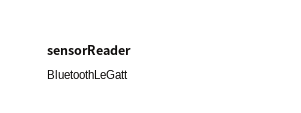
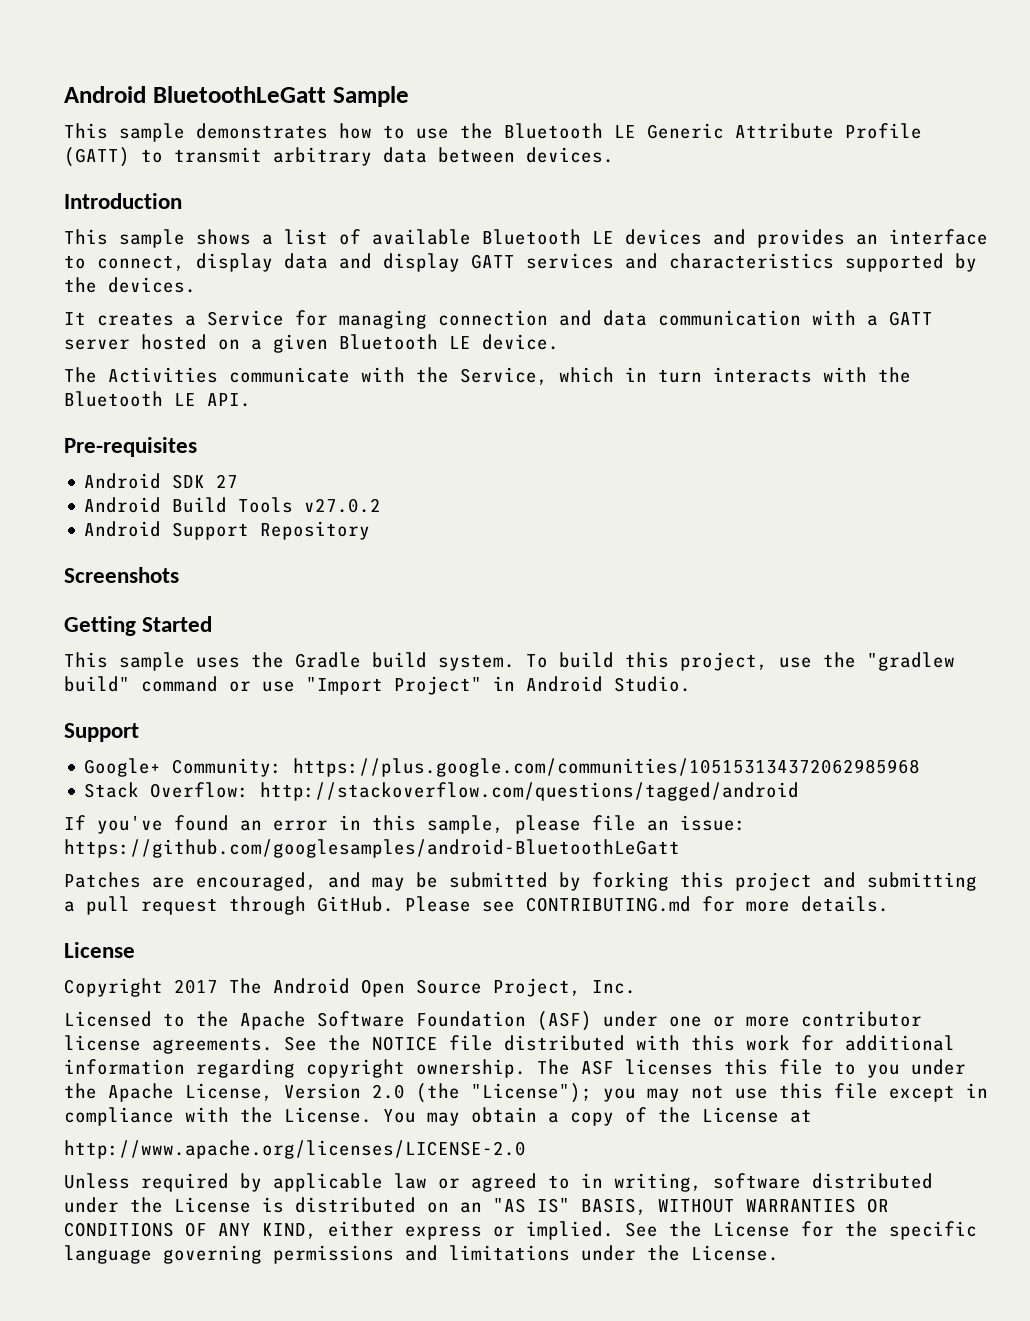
[47,45,131,55] [47,70,128,79] sensorReader // BluetoothLeGatt -> [64,86,409,107] [64,123,922,142] [64,147,614,167] [64,193,182,209] [64,229,988,248] [64,253,977,272] [64,277,196,293] [64,310,933,329] [64,334,559,353] [64,367,911,385] [64,391,251,407] [64,437,197,457] [84,473,239,489] [84,497,382,513] [84,521,371,540] [64,567,179,583] [64,616,213,636] [64,652,955,671] [64,676,691,695] [64,723,139,742] [84,758,921,777] [84,782,800,801] [64,815,746,834] [64,839,680,858] [64,872,977,891] [64,896,889,915] [64,942,135,958] [64,978,636,997] [64,1011,922,1031] [64,1035,955,1054] [64,1059,966,1078] [64,1083,988,1103] [64,1107,812,1126] [64,1140,526,1159] [64,1173,933,1192] [64,1197,889,1215] [64,1221,977,1240] [64,1245,779,1264] Android BluetoothLeGatt Sample // This sample demonstrates how to use the Bluetooth LE Generic Attribute Profile (GATT) to transmit arbitrary data between devices. // Introduction // This sample shows a list of available Bluetooth LE devices and provides an interface to connect, display data and display GATT services and characteristics supported by the devices. // It creates a Service for managing connection and data communication with a GATT server hosted on a given Bluetooth LE device. // The Activities communicate with the Service, which in turn interacts with the Bluetooth LE API. // Pre-requisites // Android SDK 27 // Android Build Tools v27.0.2 // Android Support Repository // Screenshots // Getting Started // This sample uses the Gradle build system. To build this project, use the "gradlew build" command or use "Import Project" in Android Studio. // Support // Google+ Community: https://plus.google.com/communities/105153134372062985968 // Stack Overflow: http://stackoverflow.com/questions/tagged/android // If you've found an error in this sample, please file an issue: https://github.com/googlesamples/android-BluetoothLeGatt // Patches are encouraged, and may be submitted by forking this project and submitting a pull request through GitHub. Please see CONTRIBUTING.md for more details. // License // Copyright 2017 The Android Open Source Project, Inc. // Licensed to the Apache Software Foundation (ASF) under one or more contributor license agreements. See the NOTICE file distributed with this work for additional information regarding copyright ownership. The ASF licenses this file to you under the Apache License, Version 2.0 (the "License"); you may not use this file except in compliance with the License. You may obtain a copy of the License at // http://www.apache.org/licenses/LICENSE-2.0 // Unless required by applicable law or agreed to in writing, software distributed under the License is distributed on an "AS IS" BASIS, WITHOUT WARRANTIES OR CONDITIONS OF ANY KIND, either express or implied. See the License for the specific language governing permissions and limitations under the License.

